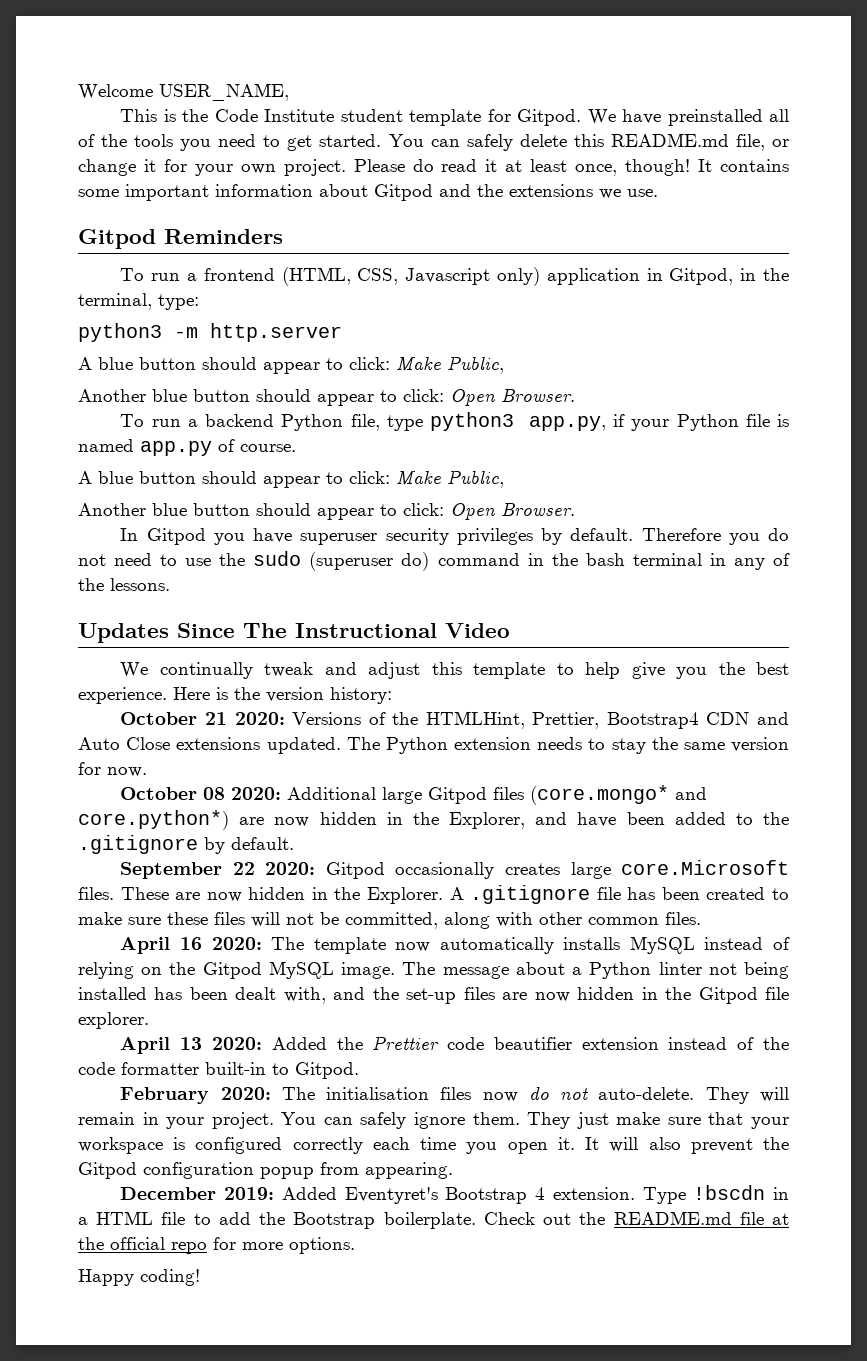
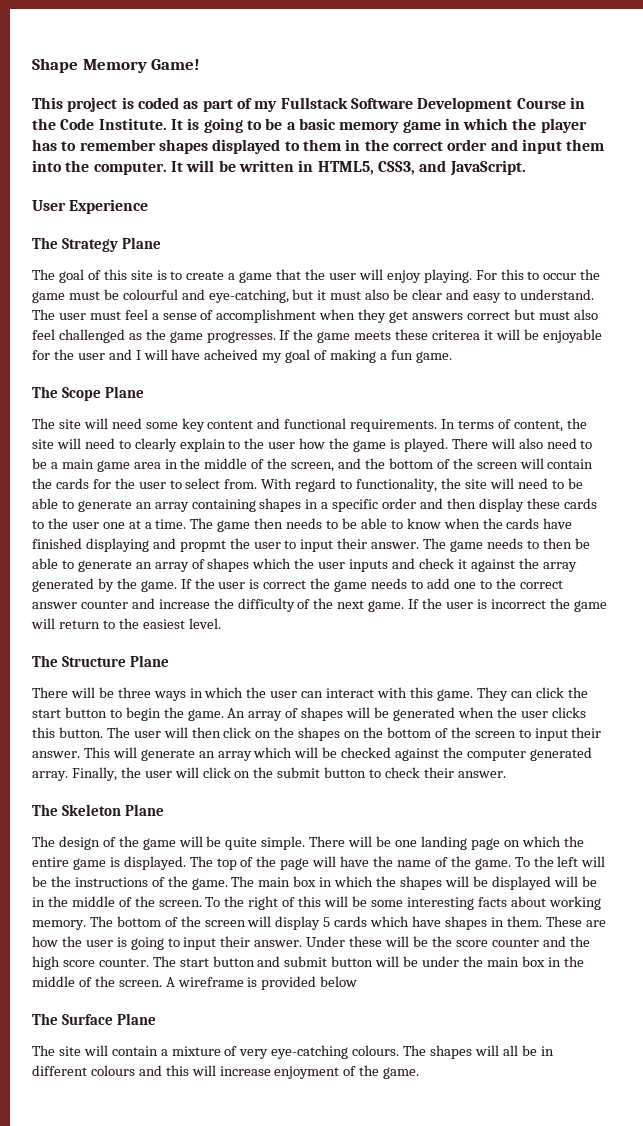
[78,83,289,101] [120,109,790,126] [78,133,790,151] [78,159,789,176] [78,184,658,201] [78,229,283,249] [120,267,789,286] [78,293,199,310] [78,323,342,342] [78,356,504,374] [78,389,575,406] [120,412,789,431] [78,439,296,456] [78,470,504,488] [78,503,575,520] [120,528,789,545] [78,551,791,571] [78,578,170,591] [78,623,510,643] [120,662,790,679] [78,687,392,704] [120,711,790,729] [78,737,789,754] [78,762,147,777] [120,785,708,805] [78,810,789,830] [78,835,294,854] [120,860,789,879] [78,885,789,904] [78,912,701,929] [120,936,791,954] [78,961,790,979] [78,987,789,1004] [78,1012,149,1029] [120,1036,790,1054] [78,1062,359,1079] [120,1087,789,1104] [78,1112,789,1129] [78,1137,790,1154] [78,1162,453,1179] [120,1185,789,1204] [78,1211,790,1229] [78,1237,355,1254] [78,1269,200,1286] Welcome USER_NAME, // This is the Code Institute student template for Gitpod. We have preinstalled all of the tools you need to get started. You can safely delete this README.md file, or change it for your own project. Please do read it at least once, though! It contains some important information about Gitpod and the extensions we use. // Gitpod Reminders // To run a frontend (HTML, CSS, Javascript only) application in Gitpod, in the terminal, type: // python3 -m http.server // A blue button should appear to click: Make Public, // Another blue button should appear to click: Open Browser. // To run a backend Python file, type python3 app.py, if your Python file is named app.py of course. // A blue button should appear to click: Make Public, // Another blue button should appear to click: Open Browser. // In Gitpod you have superuser security privileges by default. Therefore you do not need to use the sudo (superuser do) command in the bash terminal in any of the lessons. // Updates Since The Instructional Video // We continually tweak and adjust this template to help give you the best experience. Here is the version history: // October 21 2020: Versions of the HTMLHint, Prettier, Bootstrap4 CDN and Auto Close extensions updated. The Python extension needs to stay the same version for now. // October 08 2020: Additional large Gitpod files (core.mongo* and core.python*) are now hidden in the Explorer, and have been added to the .gitignore by default. // September 22 2020: Gitpod occasionally creates large core.Microsoft files. These are now hidden in the Explorer. A .gitignore file has been created to make sure these files will not be committed, along with other common files. // April 16 2020: The template now automatically installs MySQL instead of relying on the Gitpod MySQL image. The message about a Python linter not being installed has been dealt with, and the set-up files are now hidden in the Gitpod file explorer. // April 13 2020: Added the Prettier code beautifier extension instead of the code formatter built-in to Gitpod. // February 2020: The initialisation files now do not auto-delete. They will remain in your project. You can safely ignore them. They just make sure that your workspace is configured correctly each time you open it. It will also prevent the Gitpod configuration popup from appearing. // December 2019: Added Eventyret's Bootstrap 4 extension. Type !bscdn in a HTML file to add the Bootstrap boilerplate. Check out the README.md file at the official repo for more options. // Happy coding! -> [32,58,201,73] [32,97,585,112] [32,118,587,133] [32,139,605,154] [32,160,526,176] [32,199,149,214] [32,237,162,252] [32,269,601,283] [32,289,594,303] [32,309,598,323] [32,329,602,343] [32,349,452,363] [32,386,145,401] [32,418,587,432] [32,438,593,452] [32,458,594,472] [32,478,583,492] [32,498,597,512] [32,518,573,532] [32,538,590,552] [32,558,577,572] [32,578,563,592] [32,598,607,612] [31,618,221,629] [32,655,170,667] [32,687,588,701] [32,707,586,721] [32,727,602,741] [32,747,592,761] [32,767,506,781] [32,804,165,816] [32,836,584,850] [32,856,606,870] [32,876,597,890] [32,896,601,910] [32,916,606,930] [32,936,590,950] [32,956,584,970] [32,976,358,990] [32,1013,157,1025] [32,1045,554,1059] [32,1065,420,1079] Shape Memory Game! // This project is coded as part of my Fullstack Software Development Course in the Code Institute. It is going to be a basic memory game in which the player has to remember shapes displayed to them in the correct order and input them into the computer. It will be written in HTML5, CSS3, and JavaScript. // User Experience // The Strategy Plane // The goal of this site is to create a game that the user will enjoy playing. For this to occur the game must be colourful and eye-catching, but it must also be clear and easy to understand. The user must feel a sense of accomplishment when they get answers correct but must also feel challenged as the game progresses. If the game meets these criterea it will be enjoyable for the user and I will have acheived my goal of making a fun game. // The Scope Plane // The site will need some key content and functional requirements. In terms of content, the site will need to clearly explain to the user how the game is played. There will also need to be a main game area in the middle of the screen, and the bottom of the screen will contain the cards for the user to select from. With regard to functionality, the site will need to be able to generate an array containing shapes in a specific order and then display these cards to the user one at a time. The game then needs to be able to know when the cards have finished displaying and propmt the user to input their answer. The game needs to then be able to generate an array of shapes which the user inputs and check it against the array generated by the game. If the user is correct the game needs to add one to the correct answer counter and increase the difficulty of the next game. If the user is incorrect the game will return to the easiest level. // The Structure Plane // There will be three ways in which the user can interact with this game. They can click the start button to begin the game. An array of shapes will be generated when the user clicks this button. The user will then click on the shapes on the bottom of the screen to input their answer. This will generate an array which will be checked against the computer generated array. Finally, the user will click on the submit button to check their answer. // The Skeleton Plane // The design of the game will be quite simple. There will be one landing page on which the entire game is displayed. The top of the page will have the name of the game. To the left will be the instructions of the game. The main box in which the shapes will be displayed will be in the middle of the screen. To the right of this will be some interesting facts about working memory. The bottom of the screen will display 5 cards which have shapes in them. These are how the user is going to input their answer. Under these will be the score counter and the high score counter. The start button and submit button will be under the main box in the middle of the screen. A wireframe is provided below // The Surface Plane // The site will contain a mixture of very eye-catching colours. The shapes will all be in different colours and this will increase enjoyment of the game.

